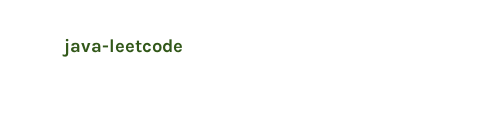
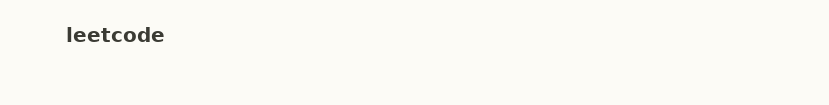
[62,38,183,57] java-leetcode -> [66,27,165,42] leetcode

